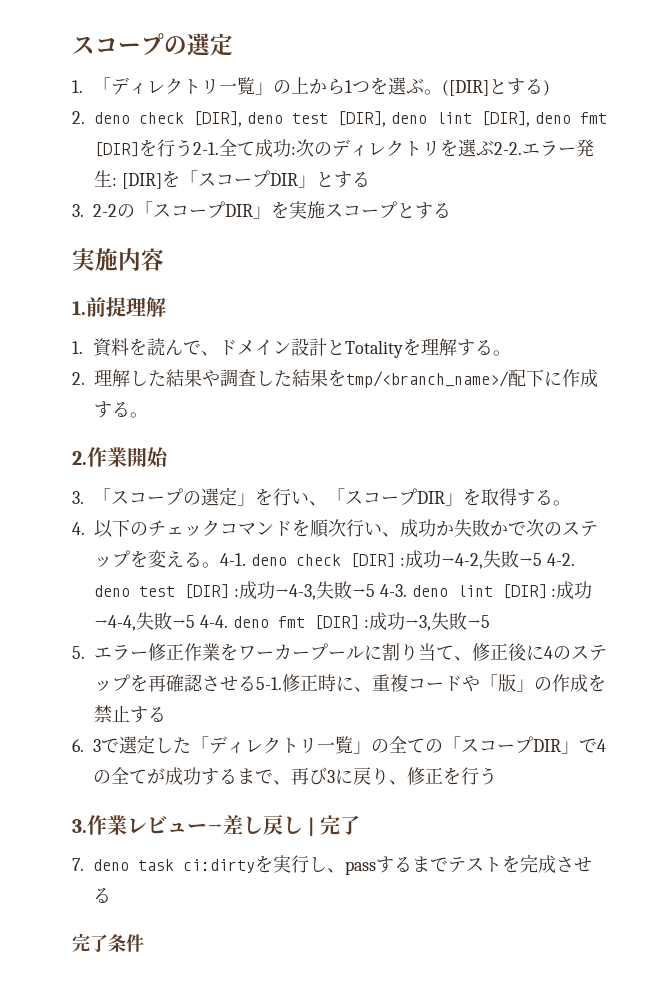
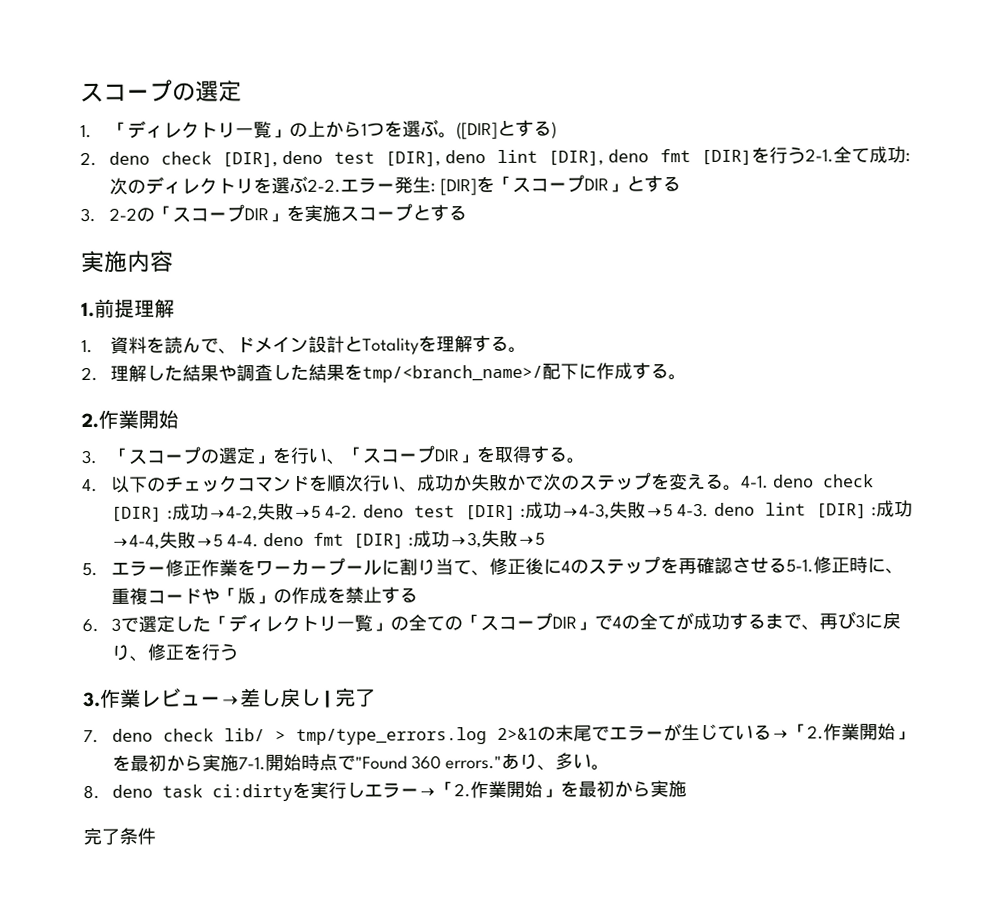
[138,854,592,875] [93,888,111,903] task ci:dirtyを実行し、passするまでテストを完成させる -> [163,723,914,745] [112,752,611,772] [83,780,688,802] check lib/ > tmp/type_errors.log 2>&1の末尾でエラーが生じている→「2.作業開始」を最初から実施7-1.開始時点で"Found 360 errors."あり、多い。 // 8. deno task ci:dirtyを実行しエラー→「2.作業開始」を最初から実施

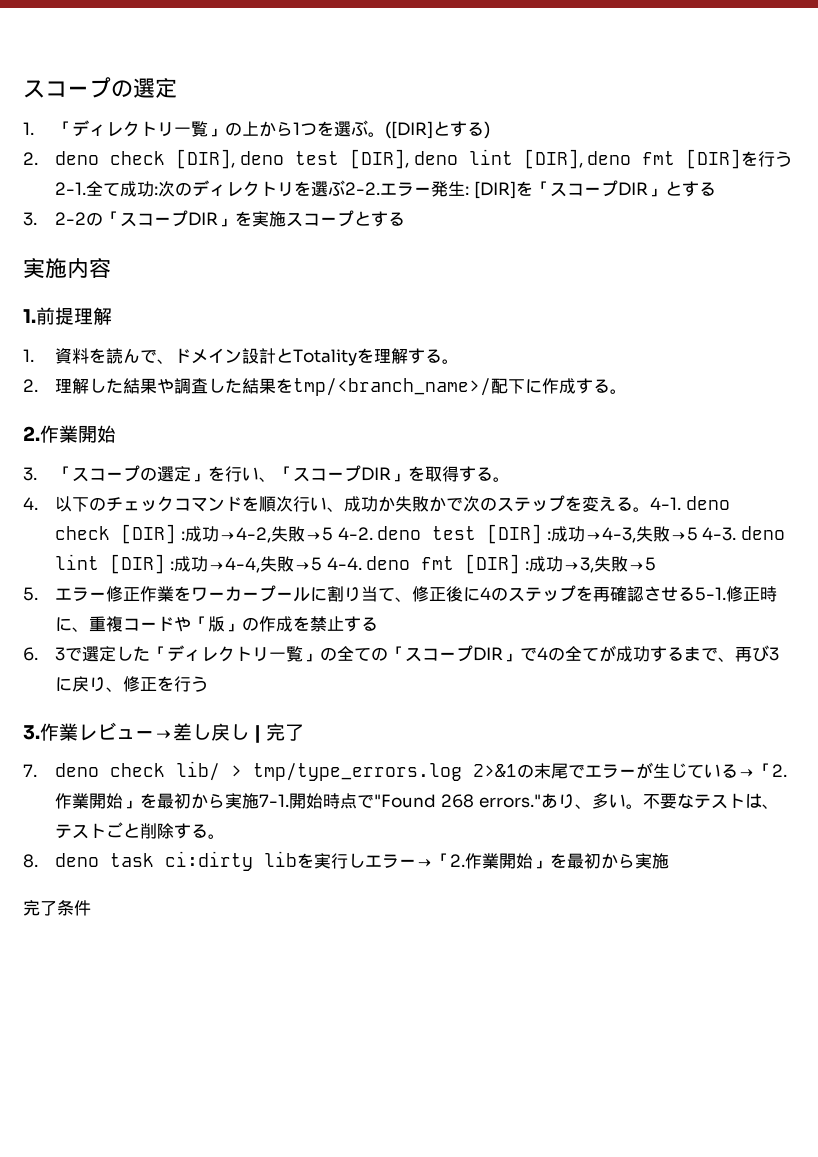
[411,755,442,770] 360 -> [441,794,475,808] 268
(611, 767) none -> [642,793,779,809] [55,822,226,839] 不要なテストは、テストごと削除する。
(294, 792) none -> [264,851,298,867] lib

